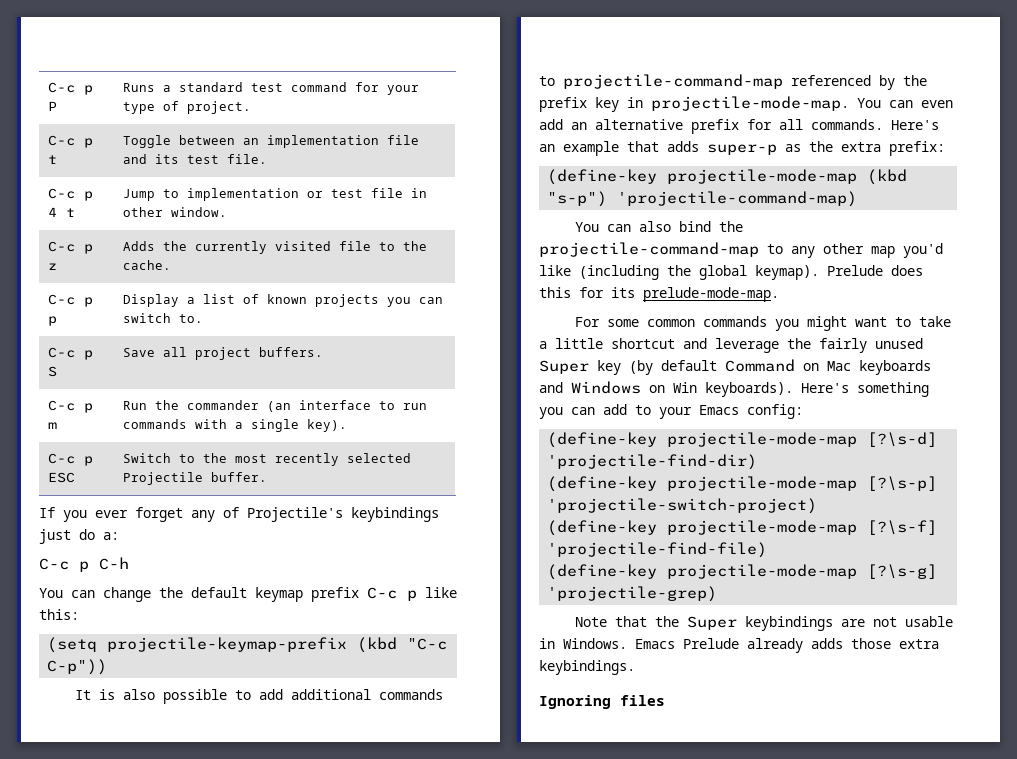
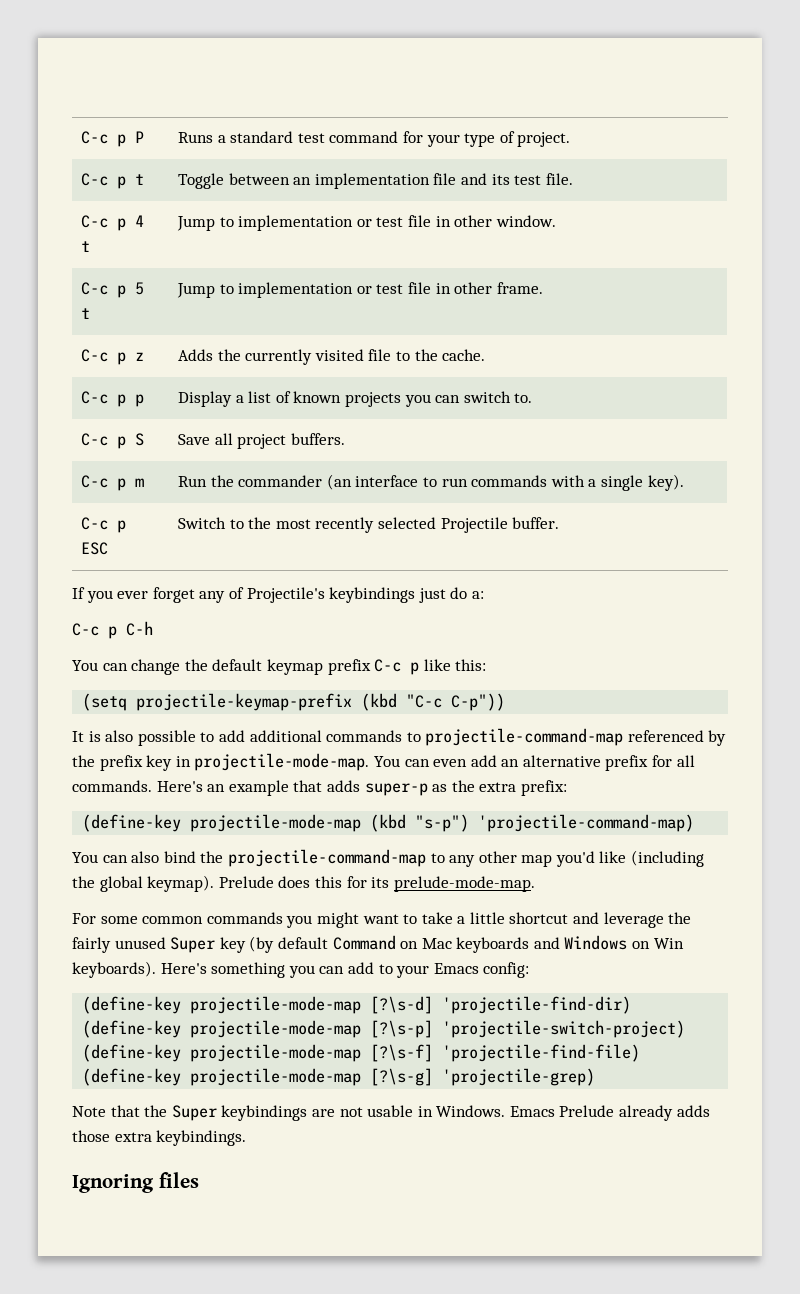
(228, 212) none -> [81,282,145,298] [81,308,91,319] [177,282,543,298] // C-c p 5 t | Jump to implementation or test file in other frame.

